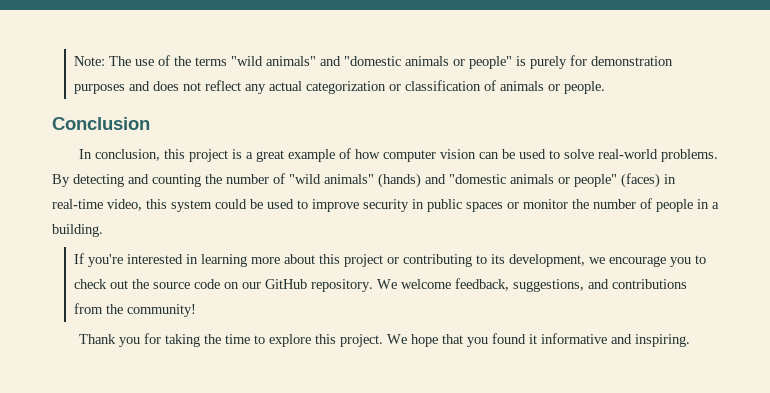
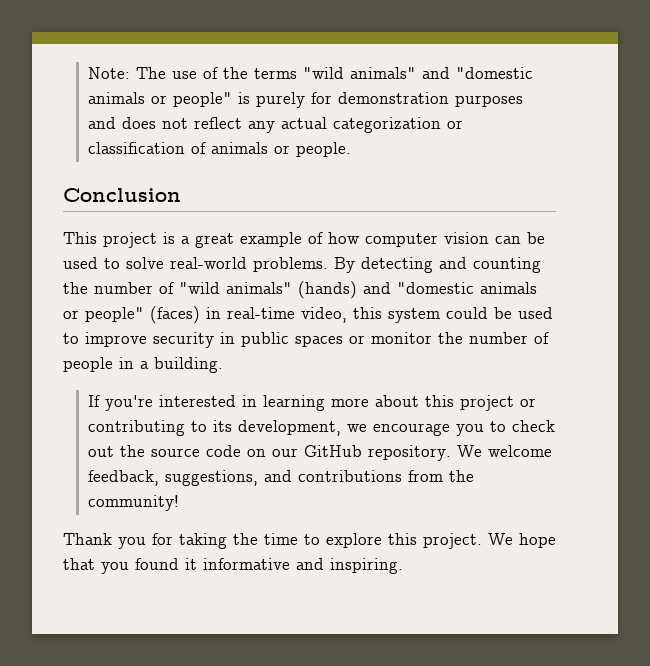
[78,149,185,161] In conclusion, this -> [63,232,97,244] This

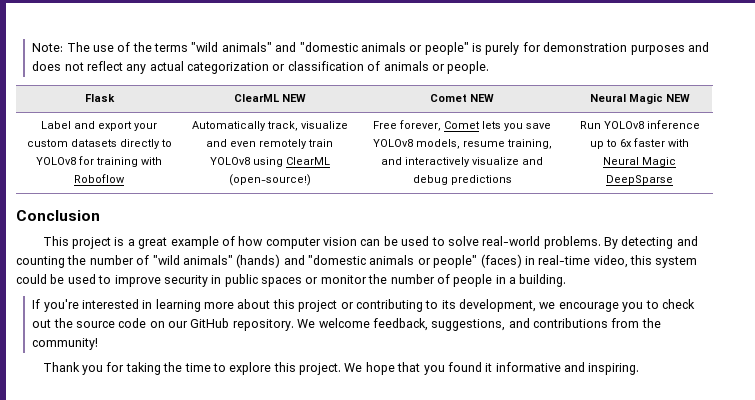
(351, 149) none -> [84,94,115,102] [233,94,306,102] [430,94,494,102] [589,93,690,104] [41,121,157,131] [26,139,172,149] [36,156,162,167] [74,174,125,183] [191,121,348,131] [206,139,333,149] [209,157,330,167] [228,174,311,186] [373,120,551,131] [372,139,552,149] [381,157,543,167] [412,175,512,185] [579,120,700,129] [590,138,689,149] [603,157,676,167] [606,175,673,185] // Flask | ClearML NEW | Comet NEW | Neural Magic NEW // Label and export your custom datasets directly to YOLOv8 for training with Roboflow | Automatically track, visualize and even remotely train YOLOv8 using ClearML (open-source!) | Free forever, Comet lets you save YOLOv8 models, resume training, and interactively visualize and debug predictions | Run YOLOv8 inference up to 6x faster with Neural Magic DeepSparse

